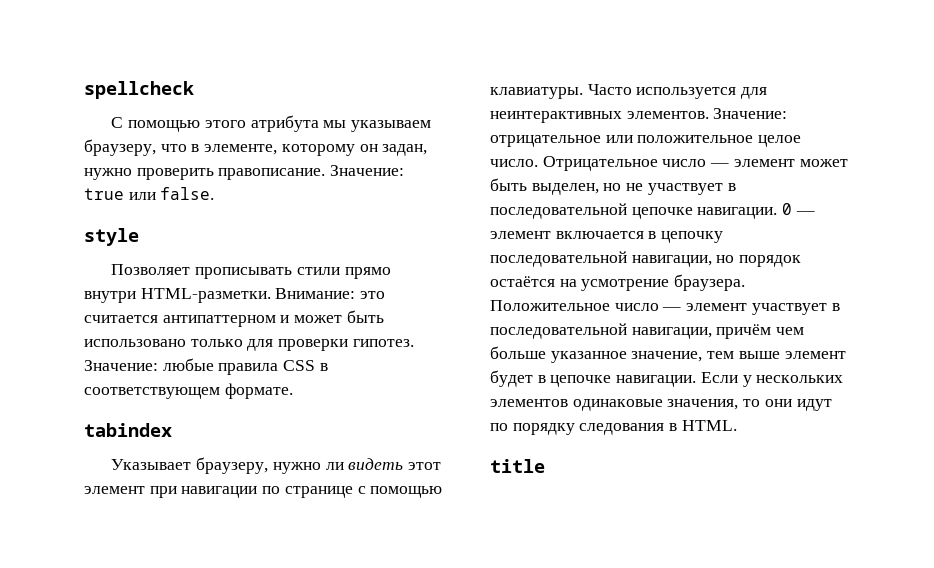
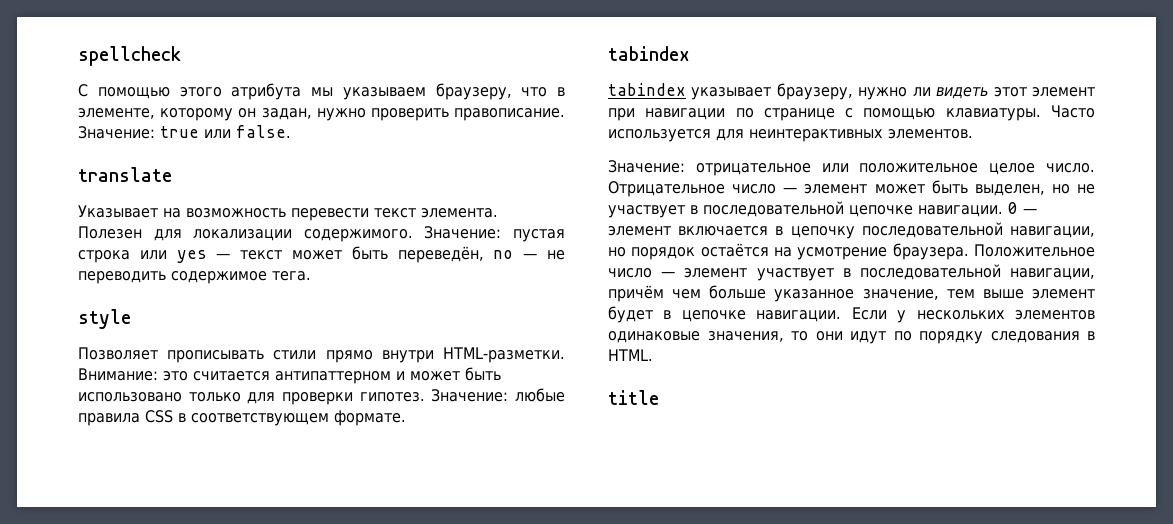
(215, 193) none -> [78,167,172,182] [78,205,498,221] [78,226,565,242] [78,246,565,263] [78,271,311,284] // translate // Указывает на возможность перевести текст элемента. Полезен для локализации содержимого. Значение: пустая строка или yes — текст может быть переведён, no — не переводить содержимое тега.
[111,459,192,470] Указывает -> [608,83,772,100] tabindex указывает
(709, 115) none -> (973, 134) //

